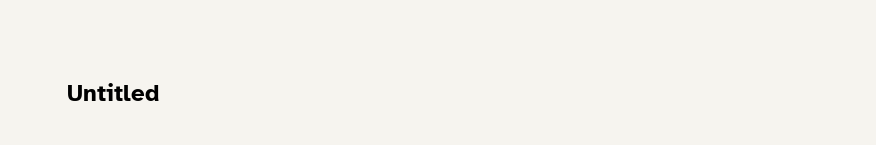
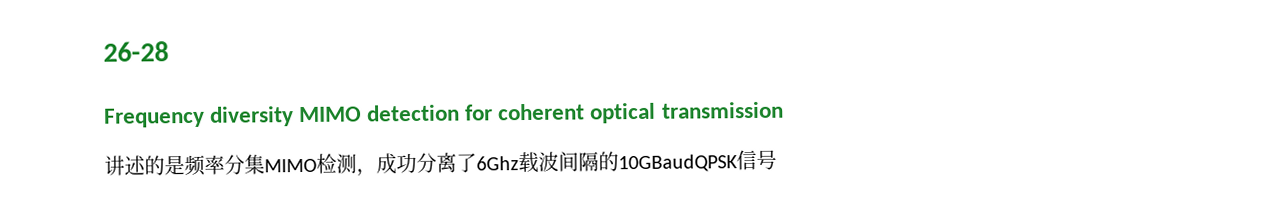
[67,83,159,101] Untitled -> [103,41,169,62] [104,101,784,128] [104,149,777,177] 26-28 // Frequency diversity MIMO detection for coherent optical transmission // 讲述的是频率分集MIMO检测，成功分离了6Ghz载波间隔的10GBaudQPSK信号

